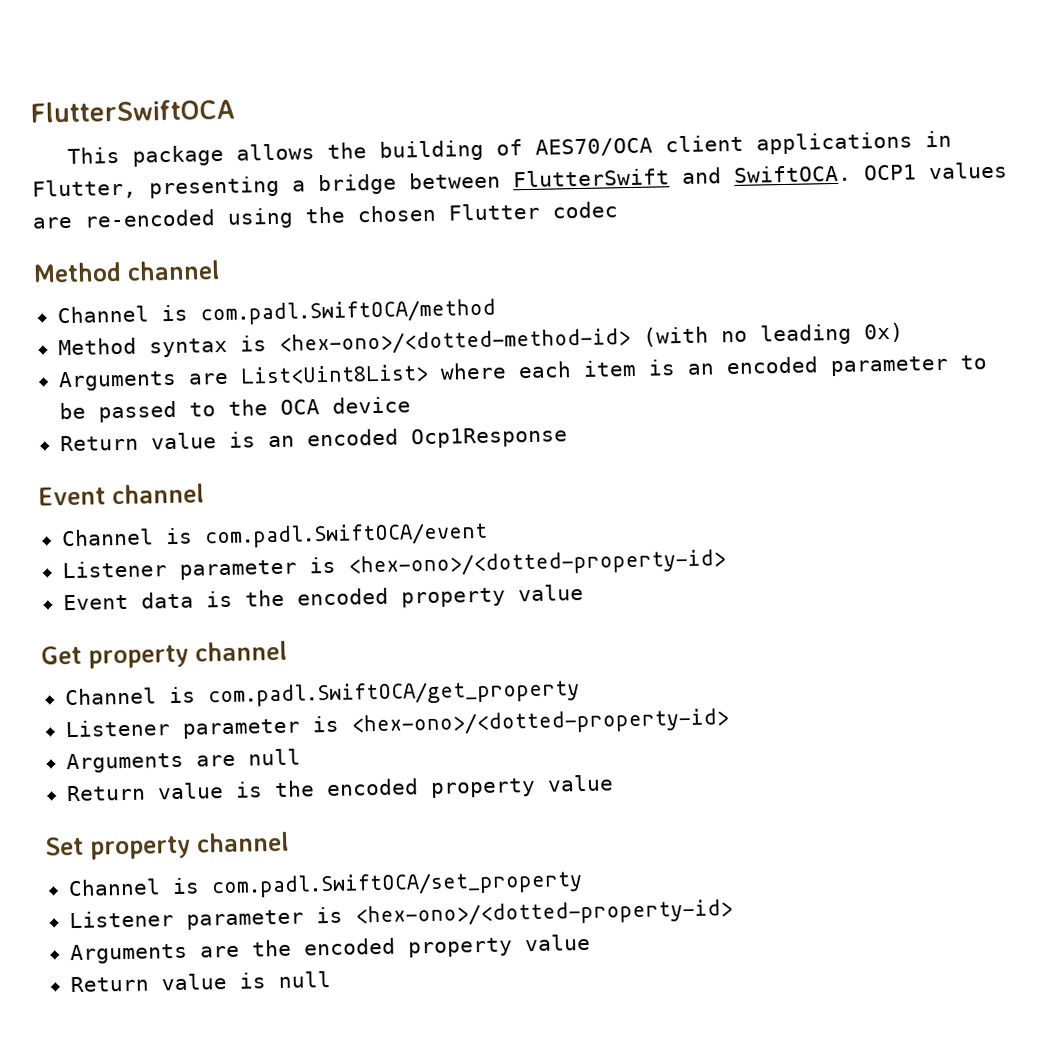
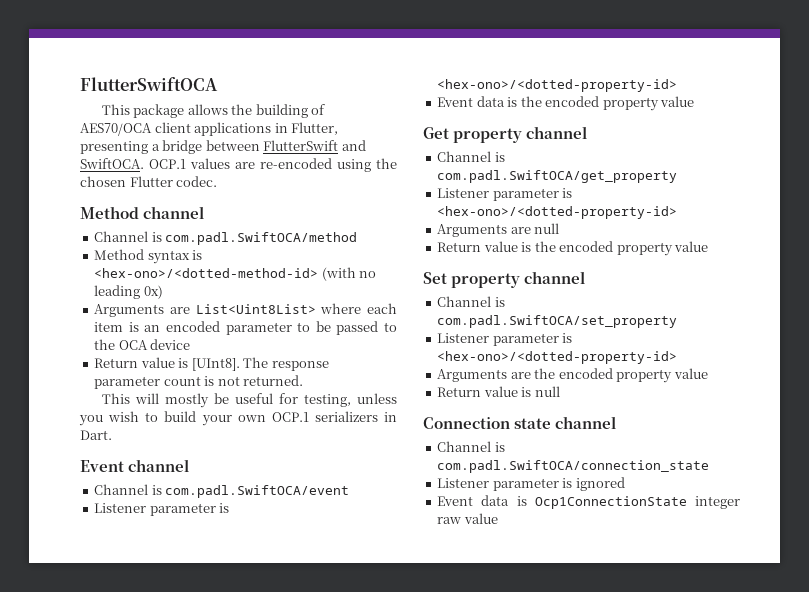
[863,164,917,181] OCP1 -> [149,159,186,169] OCP.1
[552,201,618,219] codec -> [176,176,218,187] codec.
[267,426,568,449] an encoded Ocp1Response -> [191,357,329,371] [94,375,304,389] [101,393,398,408] [79,411,397,426] [80,430,112,440] [UInt8]. The response parameter count is not returned. // This will mostly be useful for testing, unless you wish to build your own OCP.1 serializers in Dart.
(331, 980) none -> [423,416,617,429] [437,441,505,452] [437,460,710,473] [437,477,625,491] [437,495,740,509] [437,513,498,524] // Connection state channel // Channel is com.padl.SwiftOCA/connection_state // Listener parameter is ignored // Event data is Ocp1ConnectionState integer raw value

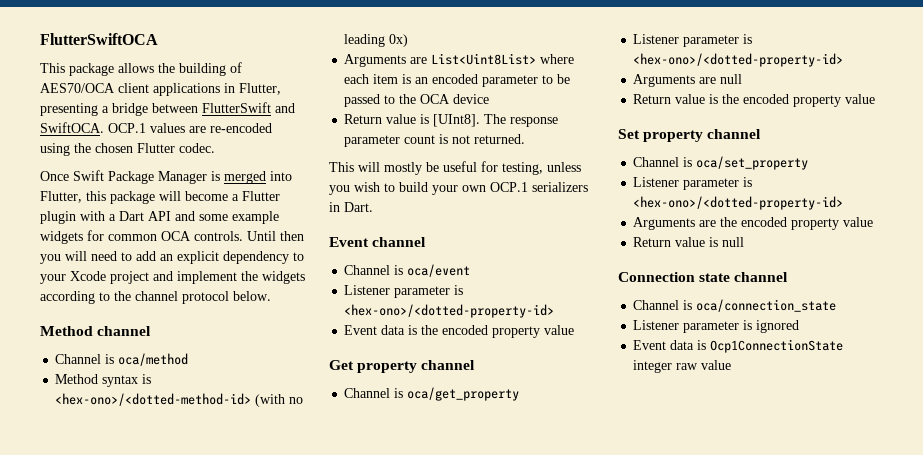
(218, 181) none -> [40,170,292,184] [40,191,280,204] [40,211,279,224] [40,230,304,244] [40,251,304,264] [40,271,305,284] [40,291,271,304] // Once Swift Package Manager is merged into Flutter, this package will become a Flutter plugin with a Dart API and some example widgets for common OCA controls. Until then you will need to add an explicit dependency to your Xcode project and implement the widgets according to the channel protocol below.
[165,232,358,245] com.padl.SwiftOCA/method -> [118,353,189,366] oca/method
[165,485,350,498] com.padl.SwiftOCA/event -> [407,264,471,277] oca/event
[437,170,678,183] com.padl.SwiftOCA/get_property -> [407,387,520,401] oca/get_property
[437,315,678,328] com.padl.SwiftOCA/set_property -> [696,156,809,170] oca/set_property
[437,460,710,473] com.padl.SwiftOCA/connection_state -> [696,299,837,312] oca/connection_state

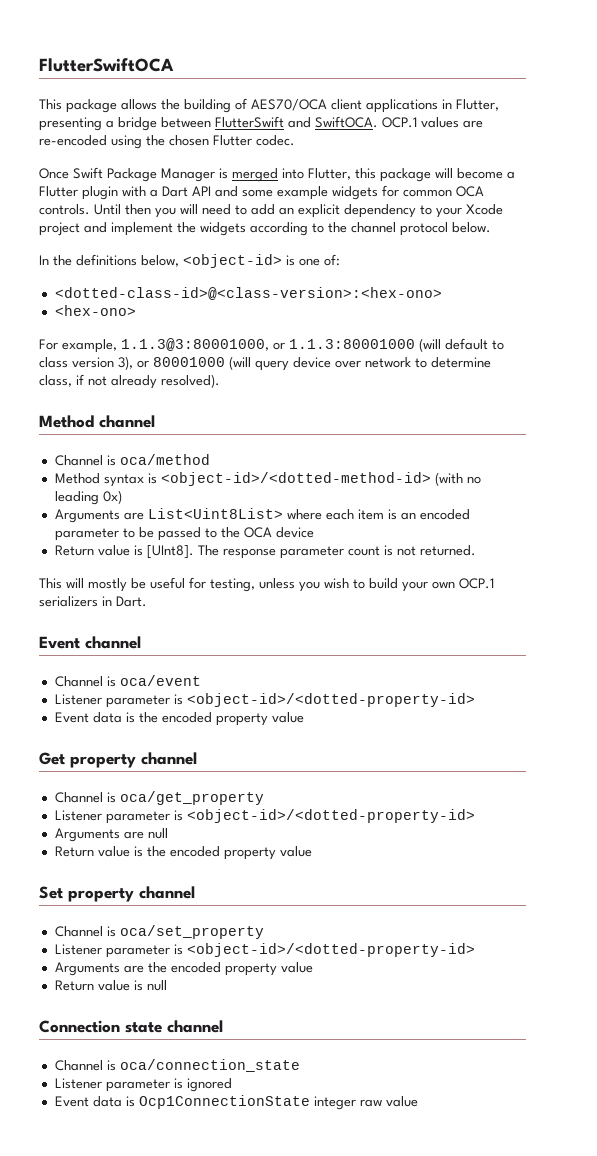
(271, 296) none -> [39,254,340,268] [54,287,442,300] [54,305,136,316] [39,338,504,353] [39,356,491,371] [39,374,220,389] // In the definitions below, <object-id> is one of: // <dotted-class-id>@<class-version>:<hex-ono> // <hex-ono> // For example, 1.1.3@3:80001000, or 1.1.3:80001000 (will default to class version 3), or 80001000 (will query device over network to determine class, if not already resolved).
[55,393,252,406] <hex-ono>/<dotted-method-id> -> [160,472,431,486] <object-id>/<dotted-method-id>
[344,304,555,318] <hex-ono>/<dotted-property-id> -> [186,693,475,707] <object-id>/<dotted-property-id>
[633,53,844,67] <hex-ono>/<dotted-property-id> -> [186,809,475,823] <object-id>/<dotted-property-id>
[633,196,844,210] <hex-ono>/<dotted-property-id> -> [186,943,475,957] <object-id>/<dotted-property-id>

